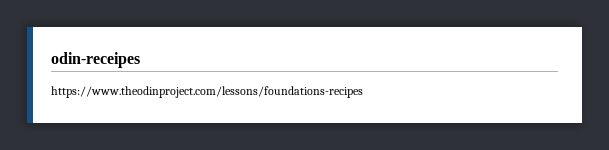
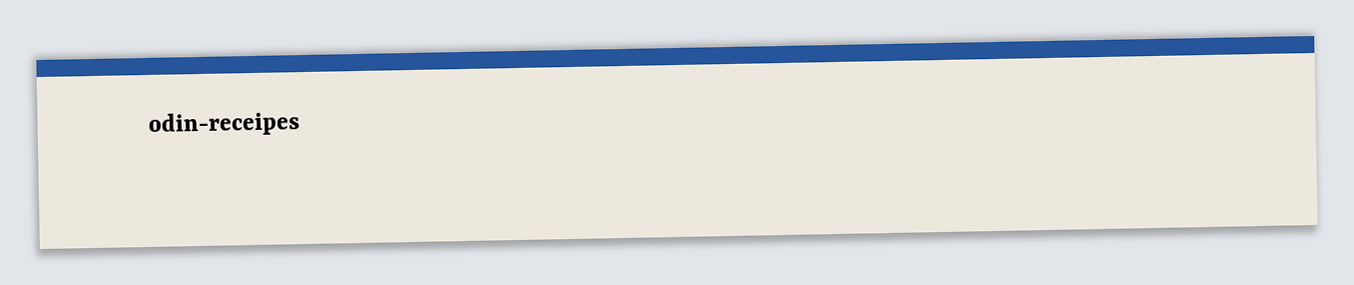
[51,86,363,98] // https://www.theodinproject.com/lessons/foundations-recipes -> (300, 124) none

